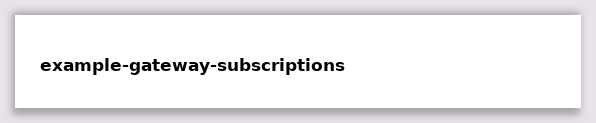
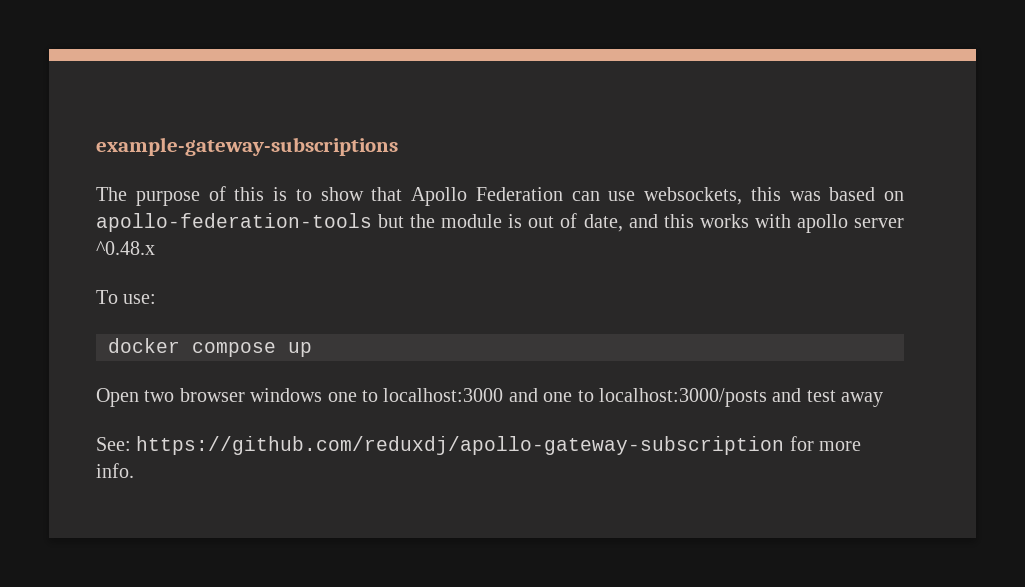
(345, 66) none -> [96,186,904,206] [96,213,905,233] [96,241,155,255] [96,290,157,304] [108,338,312,357] [96,388,884,407] [96,436,862,455] [96,463,134,478] // The purpose of this is to show that Apollo Federation can use websockets, this was based on apollo-federation-tools but the module is out of date, and this works with apollo server ^0.48.x // To use: // docker compose up // Open two browser windows one to localhost:3000 and one to localhost:3000/posts and test away // See: https://github.com/reduxdj/apollo-gateway-subscription for more info.

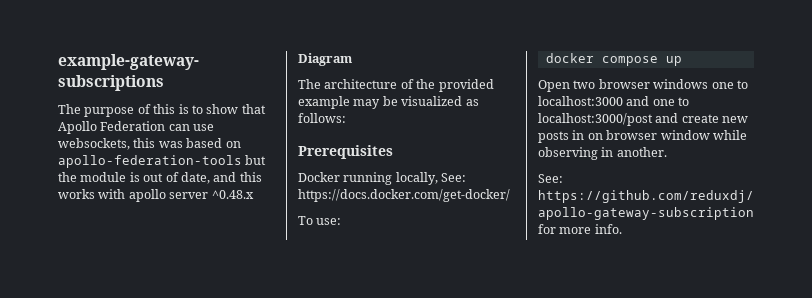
(155, 248) none -> [298,53,352,66] [298,79,494,92] [298,96,479,109] [298,113,346,123] [298,145,393,159] [298,172,467,185] [298,189,510,202] // Diagram // The architecture of the provided example may be visualized as follows: // Prerequisites // Docker running locally, See: https://docs.docker.com/get-docker/
[598,388,884,407] localhost:3000/posts and test away -> [538,113,749,126] [538,130,747,143] [538,147,667,160] localhost:3000/post and create new posts in on browser window while observing in another.

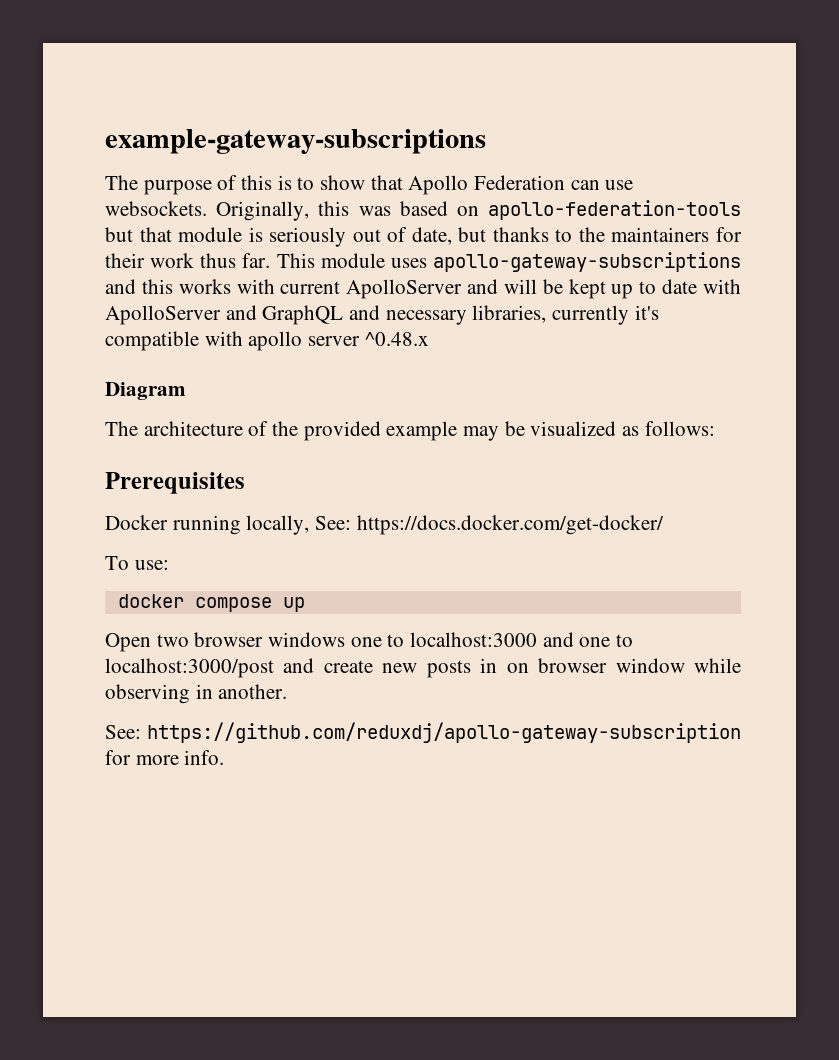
[58,138,130,150] websockets, -> [105,201,310,221] websockets. Originally,
[58,172,77,182] the -> [139,227,172,242] that
(140, 177) none -> [269,227,347,247] seriously
[213,172,262,182] [58,189,95,199] and this works -> [458,227,743,242] [105,252,741,272] [105,279,741,299] [105,305,659,325] [105,331,199,351] but thanks to the maintainers for their work thus far. This module uses apollo-gateway-subscriptions and this works with current ApolloServer and will be kept up to date with ApolloServer and GraphQL and necessary libraries, currently it's compatible

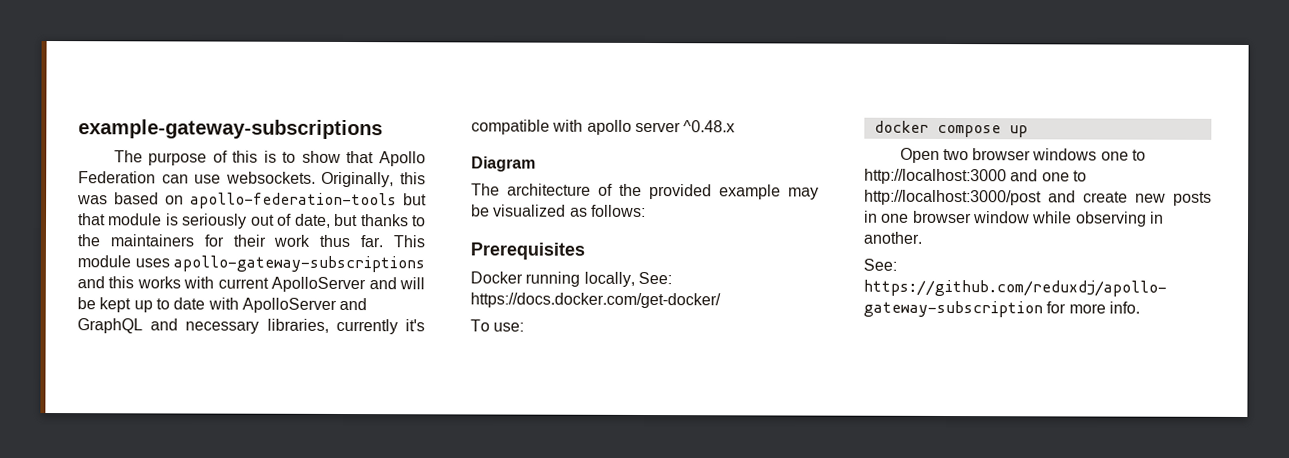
[410,632,538,647] localhost:3000 -> [864,168,1007,185] http://localhost:3000
[105,658,274,678] localhost:3000/post -> [864,189,1042,206] http://localhost:3000/post
[506,663,529,673] on -> [881,213,910,223] one

